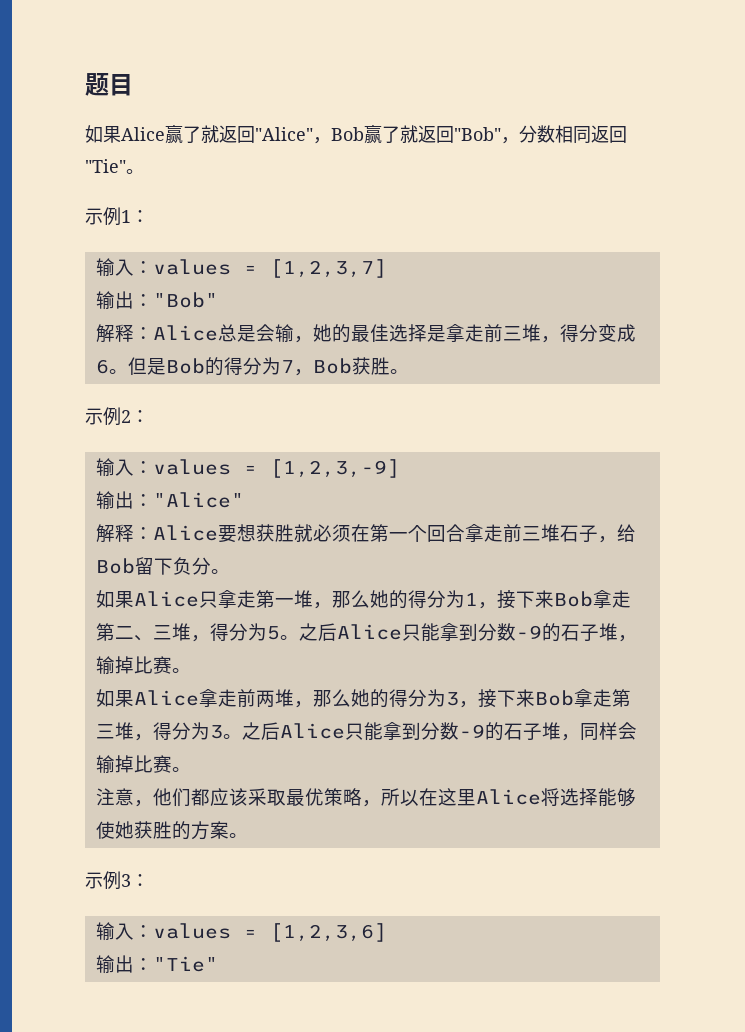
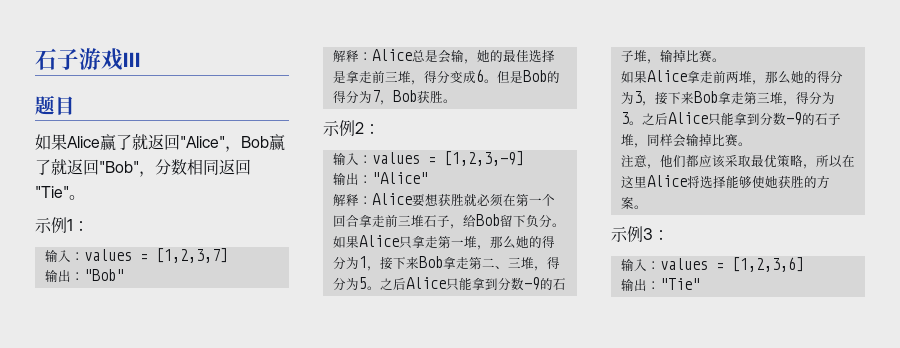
(85, 84) none -> [35,48,141,71] 石子游戏III //

